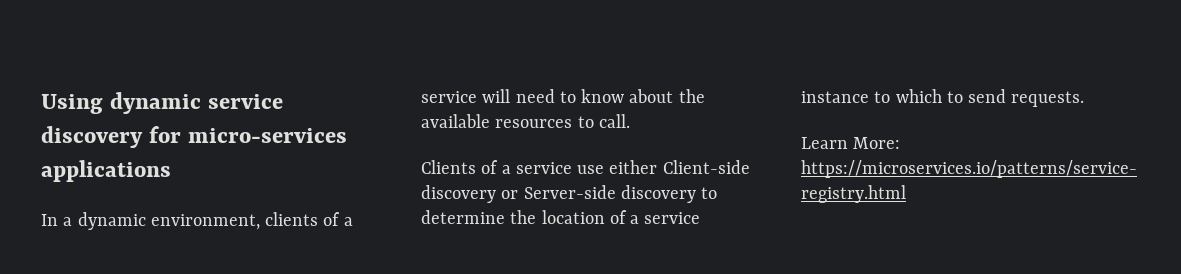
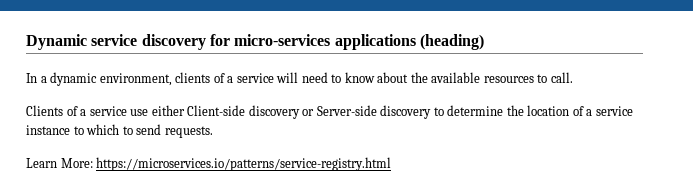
[41,92,202,114] Using dynamic -> [26,34,87,50] Dynamic
(171, 171) none -> [419,34,484,50] (heading)

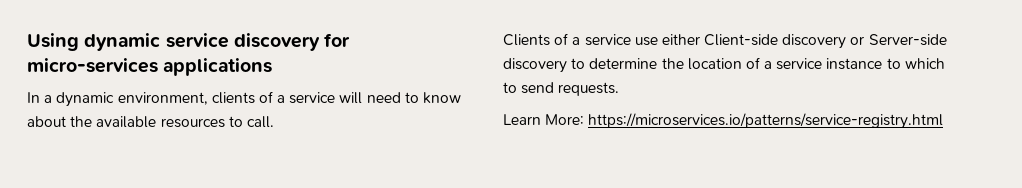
[26,34,87,50] Dynamic -> [27,33,161,51] Using dynamic
[419,34,484,50] (heading) -> (273, 67) none

